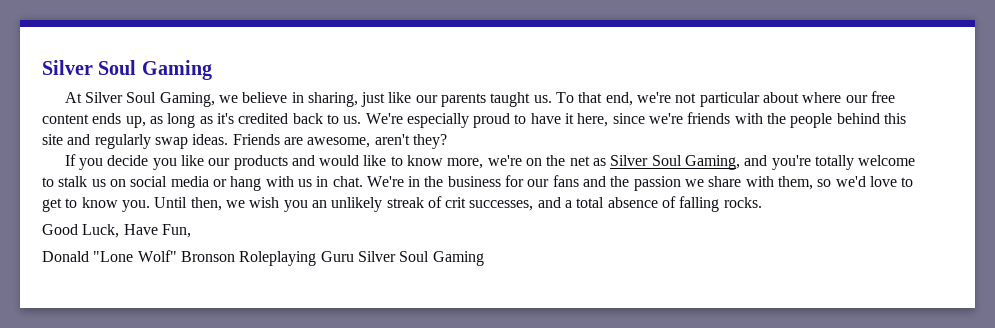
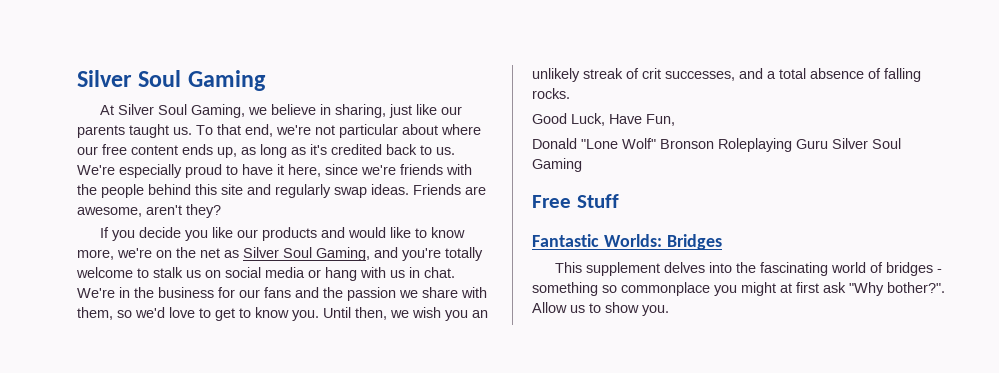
(484, 258) none -> [532,194,619,208] [532,234,722,250] [555,262,943,276] [532,282,945,296] [532,302,669,316] // Free Stuff // Fantastic Worlds: Bridges // This supplement delves into the fascinating world of bridges - something so commonplace you might at first ask "Why bother?". Allow us to show you.

